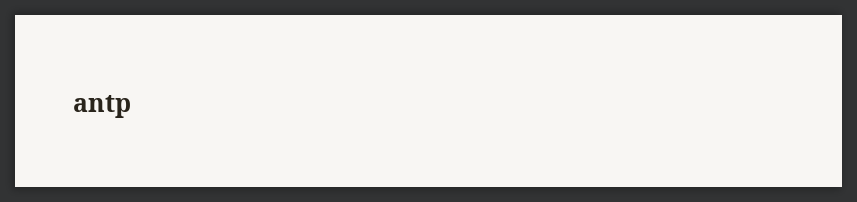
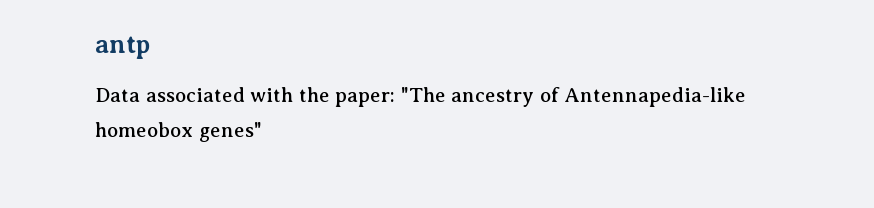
(131, 106) none -> [95,87,747,107] [95,122,262,142] // Data associated with the paper: "The ancestry of Antennapedia-like homeobox genes"

